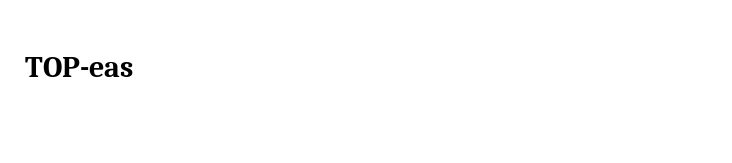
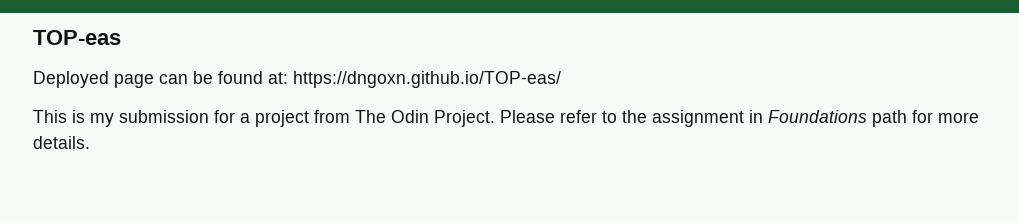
(133, 67) none -> [33,71,561,88] [33,110,979,127] [33,136,90,149] // Deployed page can be found at: https://dngoxn.github.io/TOP-eas/ // This is my submission for a project from The Odin Project. Please refer to the assignment in Foundations path for more details.

